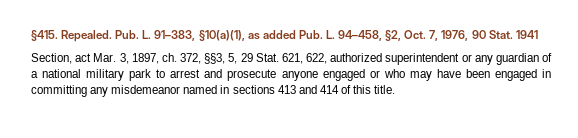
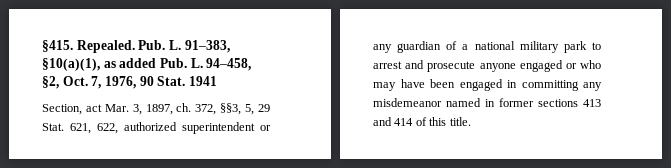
(230, 89) none -> [499,98,534,107] former

